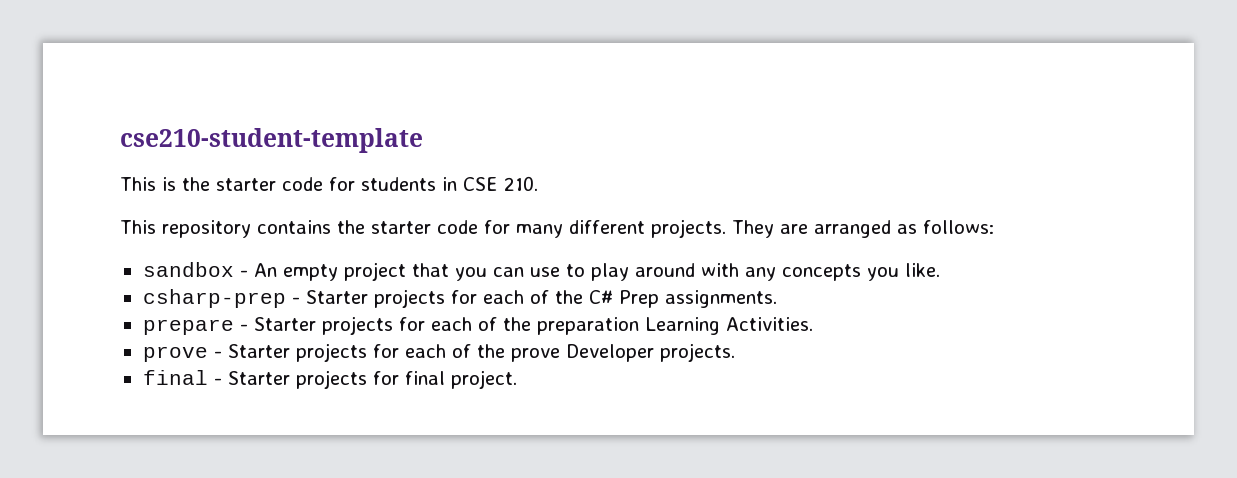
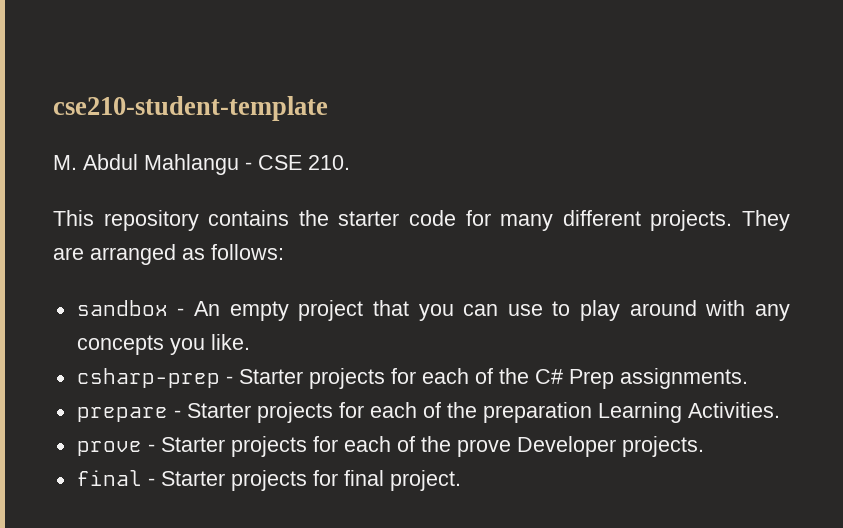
[120,177,457,191] This is the starter code for students in -> [53,154,252,175] M. Abdul Mahlangu -

